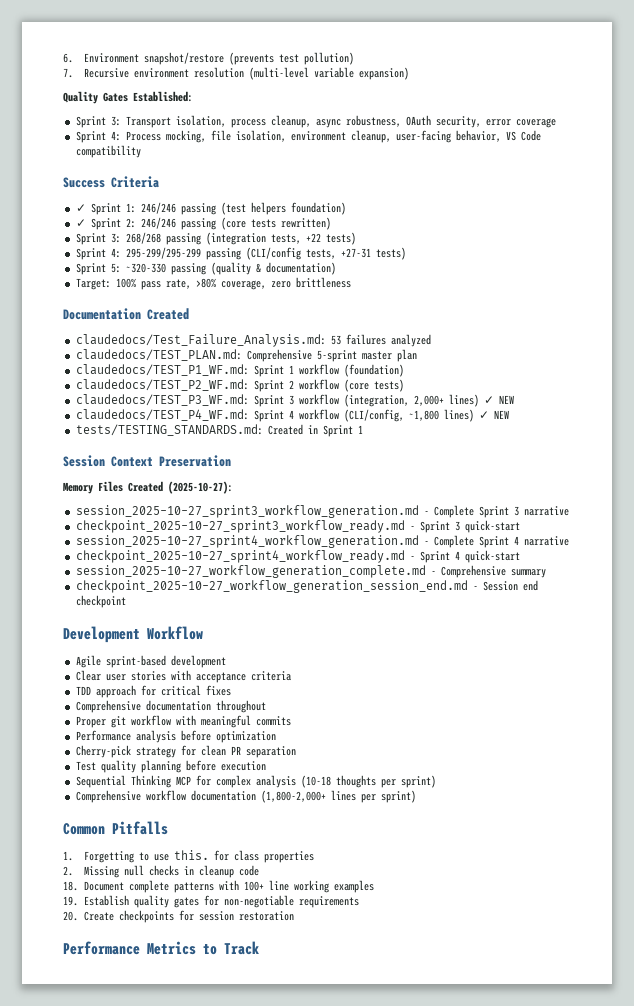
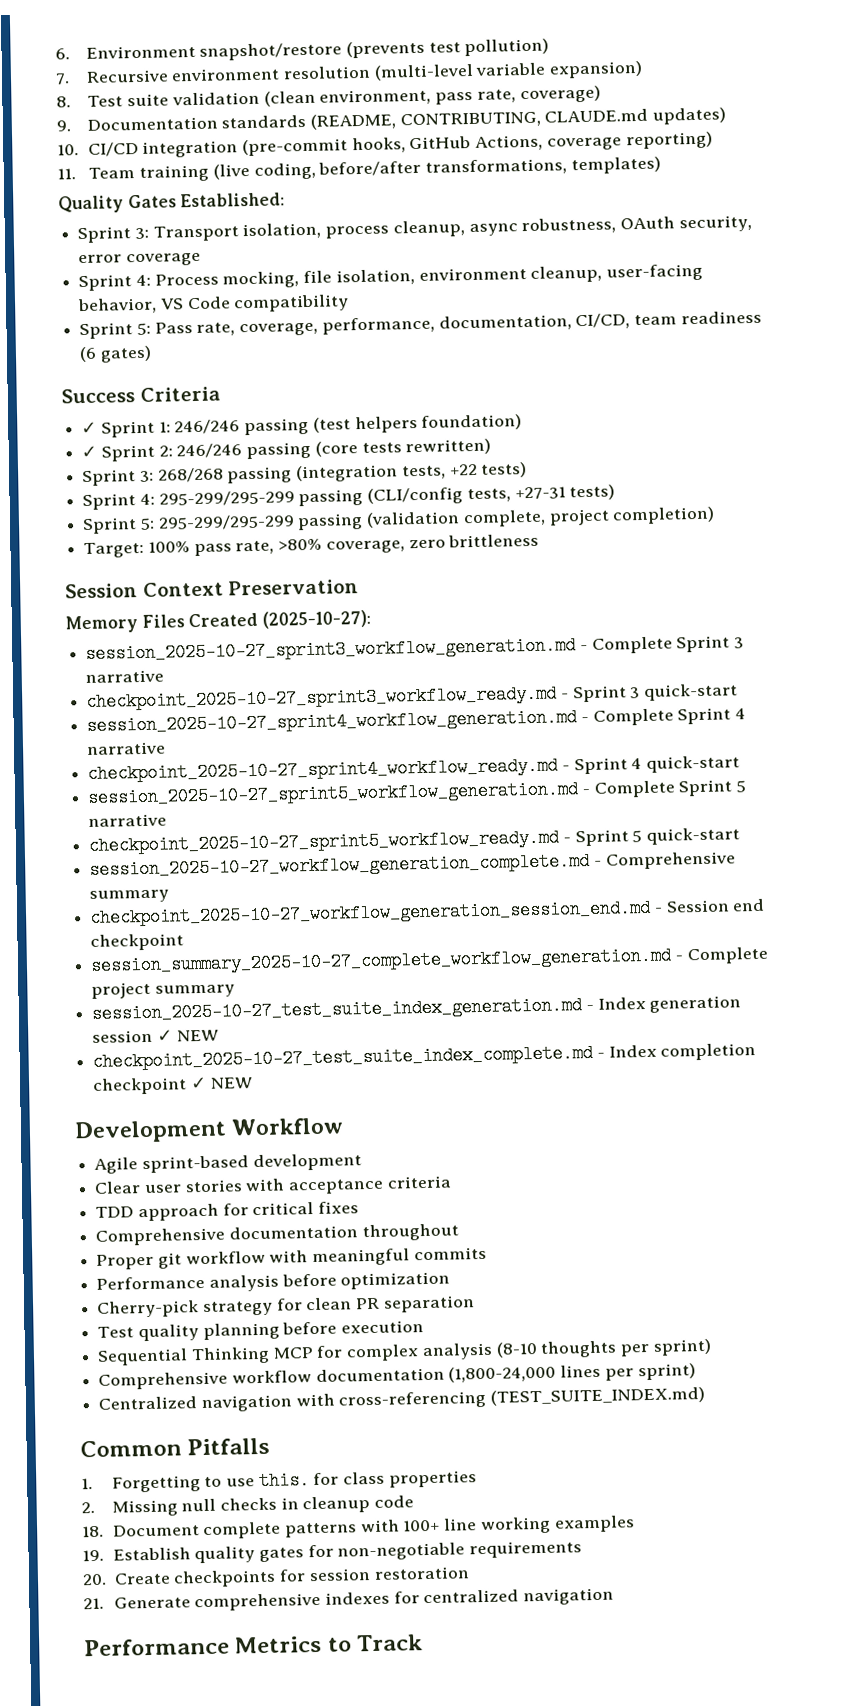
(410, 73) none -> [56,85,601,108] [56,107,727,132] [57,131,713,158] [57,156,661,182] // 8. Test suite validation (clean environment, pass rate, coverage) // 9. Documentation standards (README, CONTRIBUTING, CLAUDE.md updates) // 10. CI/CD integration (pre-commit hooks, GitHub Actions, coverage reporting) // 11. Team training (live coding, before/after transformations, templates)
(141, 151) none -> [79,310,762,340] [79,345,152,363] // Sprint 5: Pass rate, coverage, performance, documentation, CI/CD, team readiness (6 gates)
[125,262,336,275] ~320-330 passing (quality & documentation) -> [157,506,716,531] 295-299/295-299 passing (validation complete, project completion)
[63,308,189,320] [75,334,431,347] [75,349,417,362] [75,364,404,377] [75,379,404,392] [75,394,514,407] [75,409,509,422] [75,424,363,437] // Documentation Created // claudedocs/Test_Failure_Analysis.md: 53 failures analyzed // claudedocs/TEST_PLAN.md: Comprehensive 5-sprint master plan // claudedocs/TEST_P1_WF.md: Sprint 1 workflow (foundation) // claudedocs/TEST_P2_WF.md: Sprint 2 workflow (core tests) // claudedocs/TEST_P3_WF.md: Sprint 3 workflow (integration, 2,000+ lines) ✓ NEW // claudedocs/TEST_P4_WF.md: Sprint 4 workflow (CLI/config, ~1,800 lines) ✓ NEW // tests/TESTING_STANDARDS.md: Created in Sprint 1 -> (540, 540) none
(520, 556) none -> [87,779,747,807] [88,813,168,827] [88,827,741,855] // session_2025-10-27_sprint5_workflow_generation.md - Complete Sprint 5 narrative // checkpoint_2025-10-27_sprint5_workflow_ready.md - Sprint 5 quick-start
(126, 601) none -> [90,946,769,975] [91,981,235,999] [91,995,742,1023] [92,1029,219,1043] [92,1043,757,1071] [92,1076,253,1095] // session_summary_2025-10-27_complete_workflow_generation.md - Complete project summary // session_2025-10-27_test_suite_index_generation.md - Index generation session ✓ NEW // checkpoint_2025-10-27_test_suite_index_complete.md - Index completion checkpoint ✓ NEW
[300,775,331,788] (10-18 -> [495,1342,538,1358] (8-10
[260,790,326,803] (1,800-2,000+ -> [448,1365,557,1383] (1,800-24,000
(416, 796) none -> [98,1386,706,1413] // Centralized navigation with cross-referencing (TEST_SUITE_INDEX.md)
(295, 916) none -> [83,1587,615,1612] // 21. Generate comprehensive indexes for centralized navigation

